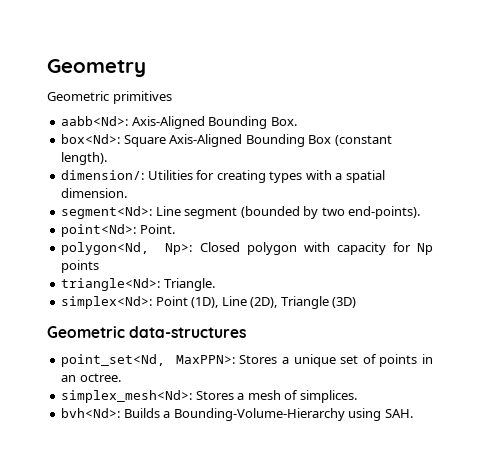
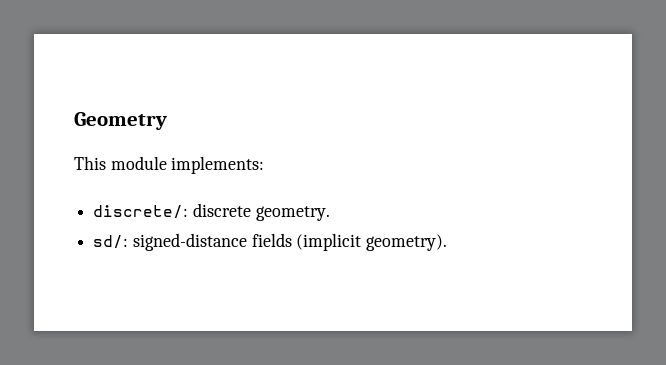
[47,91,172,104] [61,116,297,129] [61,134,392,147] [61,152,108,165] [61,170,385,183] [61,188,128,198] [61,206,421,219] [61,224,175,237] [61,242,433,255] [61,260,100,273] [61,278,215,291] [61,296,357,309] [47,326,247,338] [61,354,434,367] [61,373,121,382] [61,390,357,403] [61,408,413,421] Geometric primitives // aabb<Nd>: Axis-Aligned Bounding Box. // box<Nd>: Square Axis-Aligned Bounding Box (constant length). // dimension/: Utilities for creating types with a spatial dimension. // segment<Nd>: Line segment (bounded by two end-points). // point<Nd>: Point. // polygon<Nd, Np>: Closed polygon with capacity for Np points // triangle<Nd>: Triangle. // simplex<Nd>: Point (1D), Line (2D), Triangle (3D) // Geometric data-structures // point_set<Nd, MaxPPN>: Stores a unique set of points in an octree. // simplex_mesh<Nd>: Stores a mesh of simplices. // bvh<Nd>: Builds a Bounding-Volume-Hierarchy using SAH. -> [74,156,265,174] [93,203,330,221] [93,233,448,251] This module implements: // discrete/: discrete geometry. // sd/: signed-distance fields (implicit geometry).

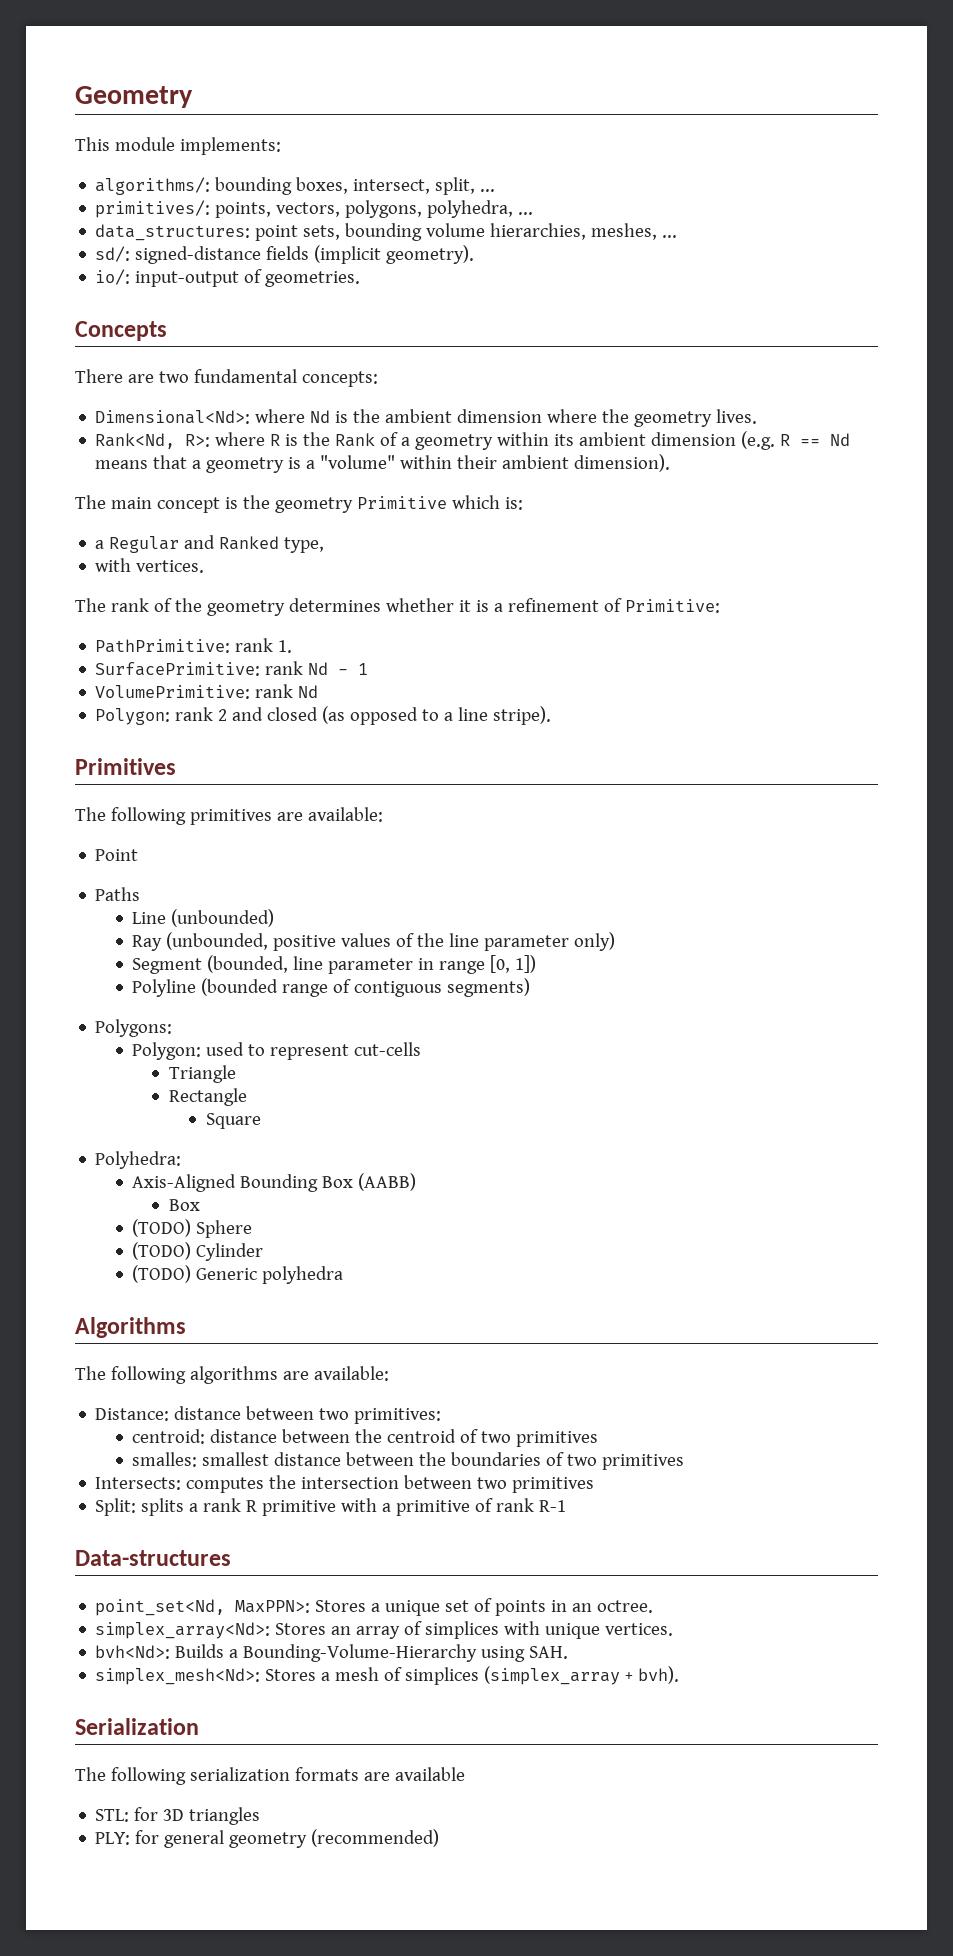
[93,203,330,221] discrete/: discrete geometry. -> [95,177,496,195] [95,200,534,218] [95,223,678,241] algorithms/: bounding boxes, intersect, split, ... // primitives/: points, vectors, polygons, polyhedra, ... // data_structures: point sets, bounding volume hierarchies, meshes, ...
(448, 242) none -> [95,269,361,287] [75,321,167,341] [75,369,378,387] [95,409,758,427] [95,431,851,450] [95,454,671,473] [75,495,523,513] [95,535,325,553] [95,558,205,573] [75,598,720,616] [95,638,293,653] [95,661,369,676] [95,684,319,699] [95,706,552,725] [75,758,176,775] [75,807,383,825] [95,849,139,861] [95,887,141,901] [132,909,275,927] [132,932,616,951] [132,955,537,974] [132,978,531,997] [95,1019,173,1037] [132,1042,422,1060] [169,1065,237,1083] [169,1088,248,1106] [205,1113,261,1129] [95,1151,182,1169] [132,1173,417,1192] [169,1199,201,1211] [132,1219,253,1238] [132,1242,264,1261] [132,1265,344,1284] [75,1317,186,1338] [75,1366,389,1384] [95,1406,442,1424] [132,1429,599,1447] [132,1452,685,1470] [95,1475,595,1493] [95,1498,567,1516] [75,1550,231,1566] [95,1598,654,1616] [95,1621,674,1639] [95,1644,569,1662] [95,1666,680,1685] [75,1718,199,1735] [75,1767,465,1785] [95,1807,261,1825] [95,1829,440,1848] // io/: input-output of geometries. // Concepts // There are two fundamental concepts: // Dimensional<Nd>: where Nd is the ambient dimension where the geometry lives. // Rank<Nd, R>: where R is the Rank of a geometry within its ambient dimension (e.g. R == Nd means that a geometry is a "volume" within their ambient dimension). // The main concept is the geometry Primitive which is: // a Regular and Ranked type, // with vertices. // The rank of the geometry determines whether it is a refinement of Primitive: // PathPrimitive: rank 1. // SurfacePrimitive: rank Nd - 1 // VolumePrimitive: rank Nd // Polygon: rank 2 and closed (as opposed to a line stripe). // Primitives // The following primitives are available: // Point // Paths // Line (unbounded) // Ray (unbounded, positive values of the line parameter only) // Segment (bounded, line parameter in range [0, 1]) // Polyline (bounded range of contiguous segments) // Polygons: // Polygon: used to represent cut-cells // Triangle // Rectangle // Square // Polyhedra: // Axis-Aligned Bounding Box (AABB) // Box // (TODO) Sphere // (TODO) Cylinder // (TODO) Generic polyhedra // Algorithms // The following algorithms are available: // Distance: distance between two primitives: // centroid: distance between the centroid of two primitives // smalles: smallest distance between the boundaries of two primitives // Intersects: computes the intersection between two primitives // Split: splits a rank R primitive with a primitive of rank R-1 // Data-structures // point_set<Nd, MaxPPN>: Stores a unique set of points in an octree. // simplex_array<Nd>: Stores an array of simplices with unique vertices. // bvh<Nd>: Builds a Bounding-Volume-Hierarchy using SAH. // simplex_mesh<Nd>: Stores a mesh of simplices (simplex_array + bvh). // Serialization // The following serialization formats are available // STL: for 3D triangles // PLY: for general geometry (recommended)

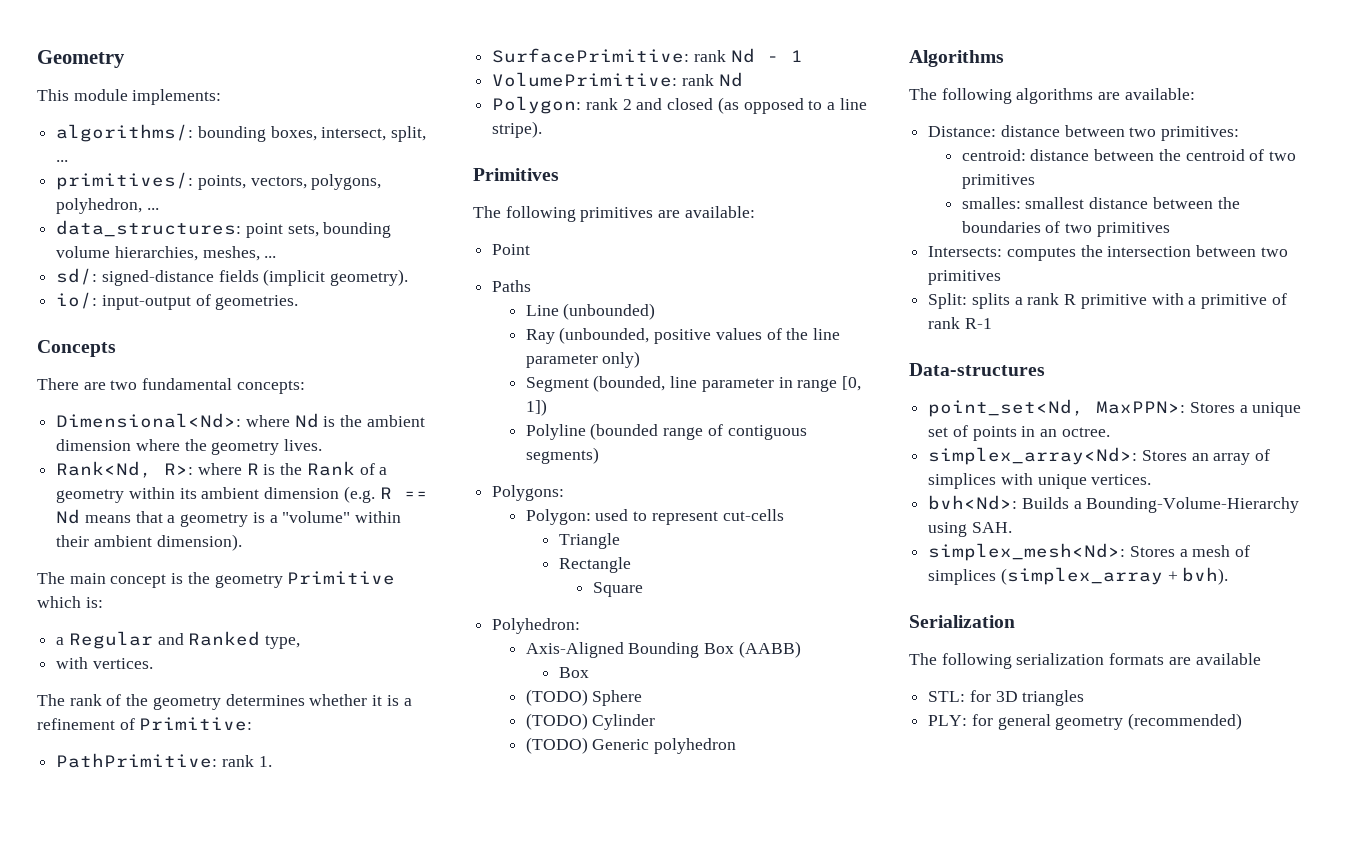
[427,200,514,218] polyhedra, -> [56,198,143,214] polyhedron,
[95,1151,182,1169] Polyhedra: -> [492,618,581,634] Polyhedron:
[262,1266,344,1284] polyhedra -> [654,738,737,754] polyhedron

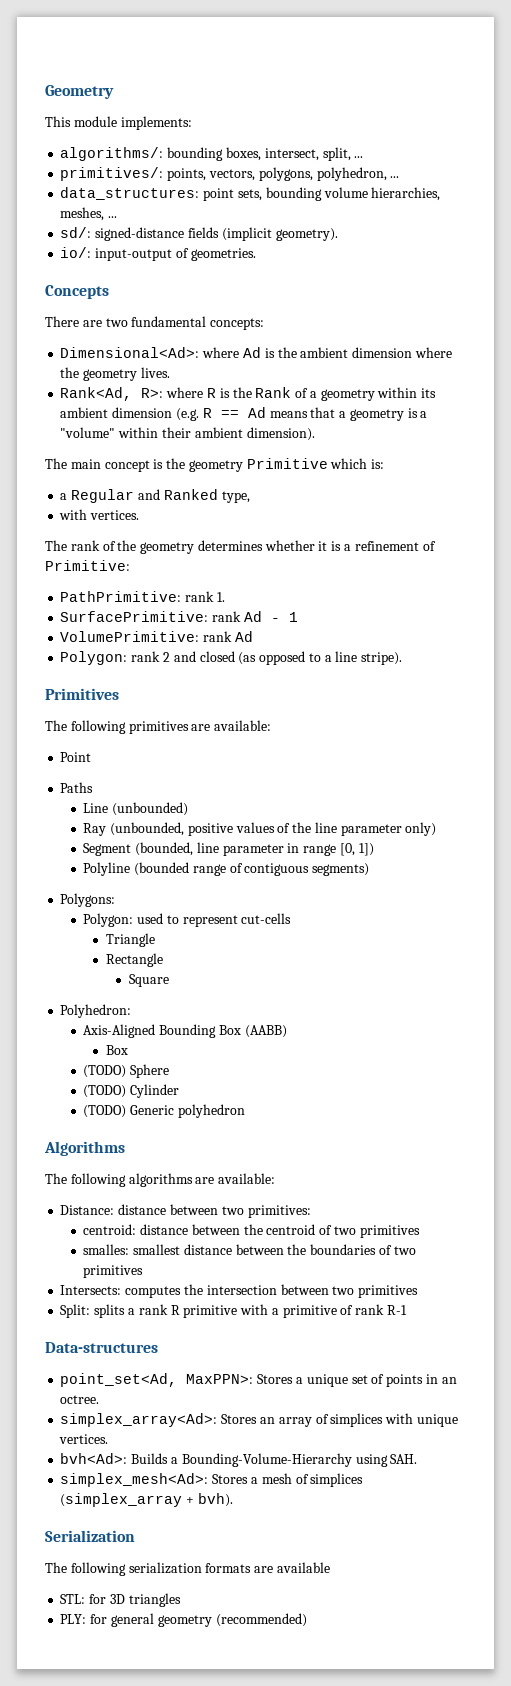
[56,413,319,428] Dimensional<Nd>: where Nd -> [60,347,261,358] Dimensional<Ad>: where Ad
[56,461,153,478] Rank<Nd, -> [60,387,133,401] Rank<Ad,
[56,509,81,524] Nd -> [247,407,266,418] Ad
[730,48,755,63] Nd -> [243,611,262,622] Ad
[718,72,743,87] Nd -> [234,631,253,642] Ad
[928,399,1085,417] point_set<Nd, -> [60,1373,178,1387] point_set<Ad,
[928,447,1138,465] simplex_array<Nd>: -> [60,1413,218,1427] simplex_array<Ad>:
[928,495,1018,510] bvh<Nd>: -> [60,1453,128,1464] bvh<Ad>:
[928,543,1126,561] simplex_mesh<Nd>: -> [60,1473,209,1487] simplex_mesh<Ad>:

